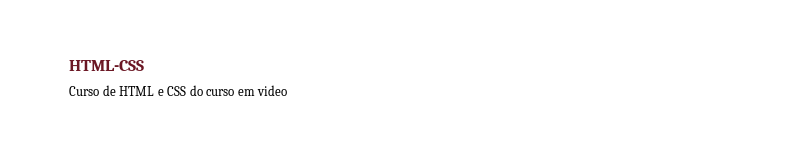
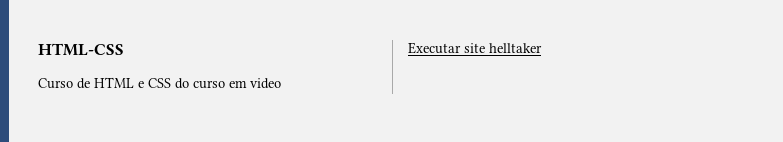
(288, 90) none -> [408,42,542,54] // Executar site helltaker

